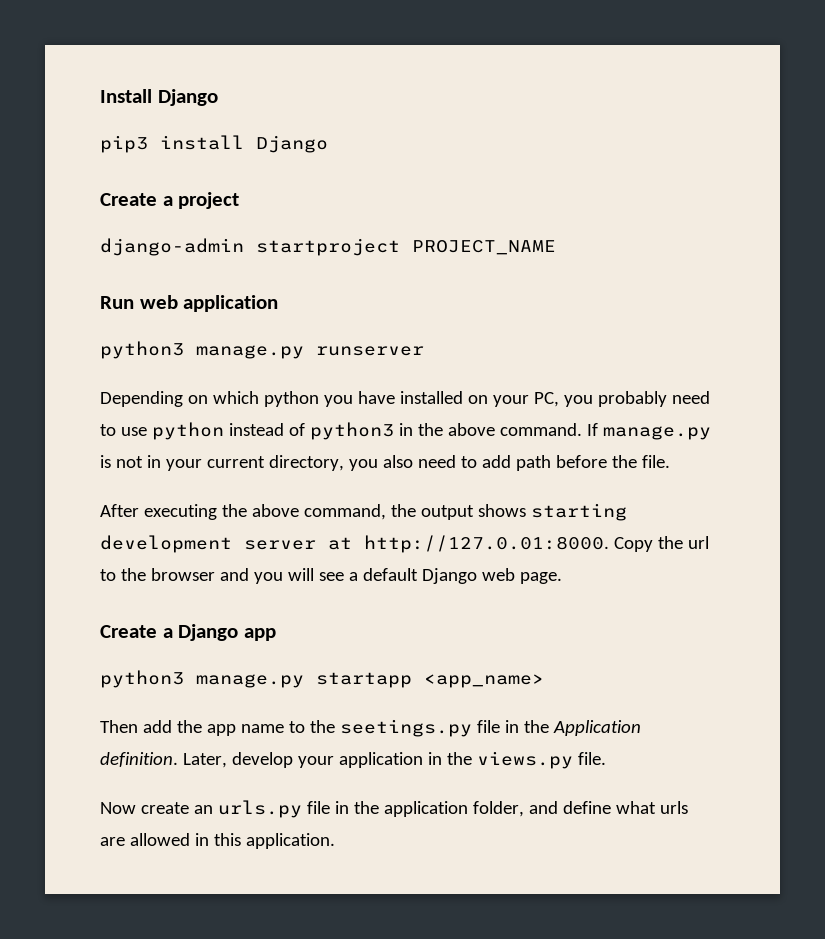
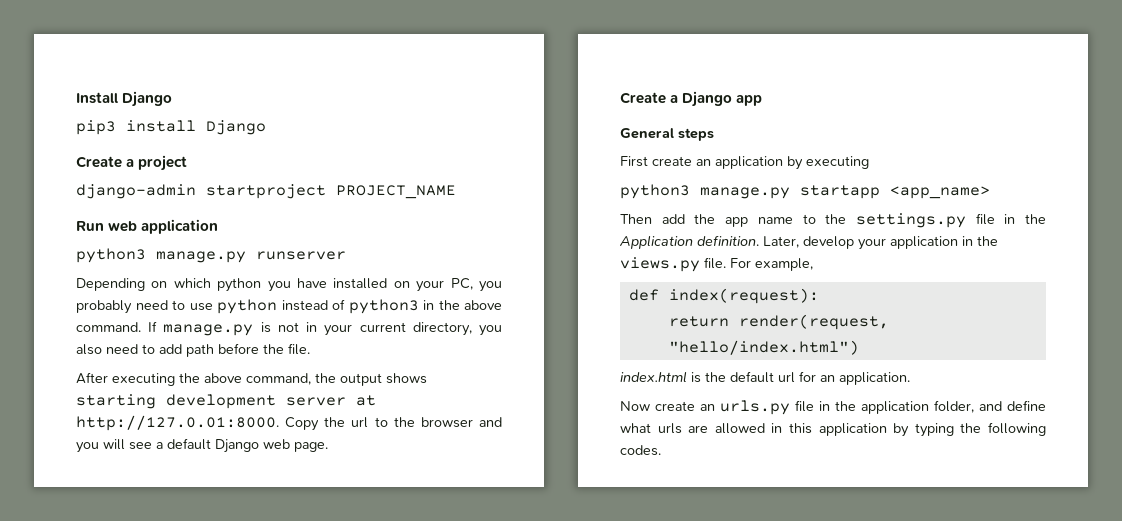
(276, 634) none -> [620,128,714,141] [620,156,869,170] // General steps // First create an application by executing
[339,719,472,737] seetings.py -> [855,213,966,228] settings.py
(606, 758) none -> [730,258,813,271] [628,288,819,304] [668,314,889,330] [668,340,859,355] [620,371,910,385] For example, // def index(request): // return render(request, "hello/index.html") // index.html is the default url for an application.
[245,833,335,849] application. -> [818,422,1046,437] [620,445,661,456] application by typing the following codes.

